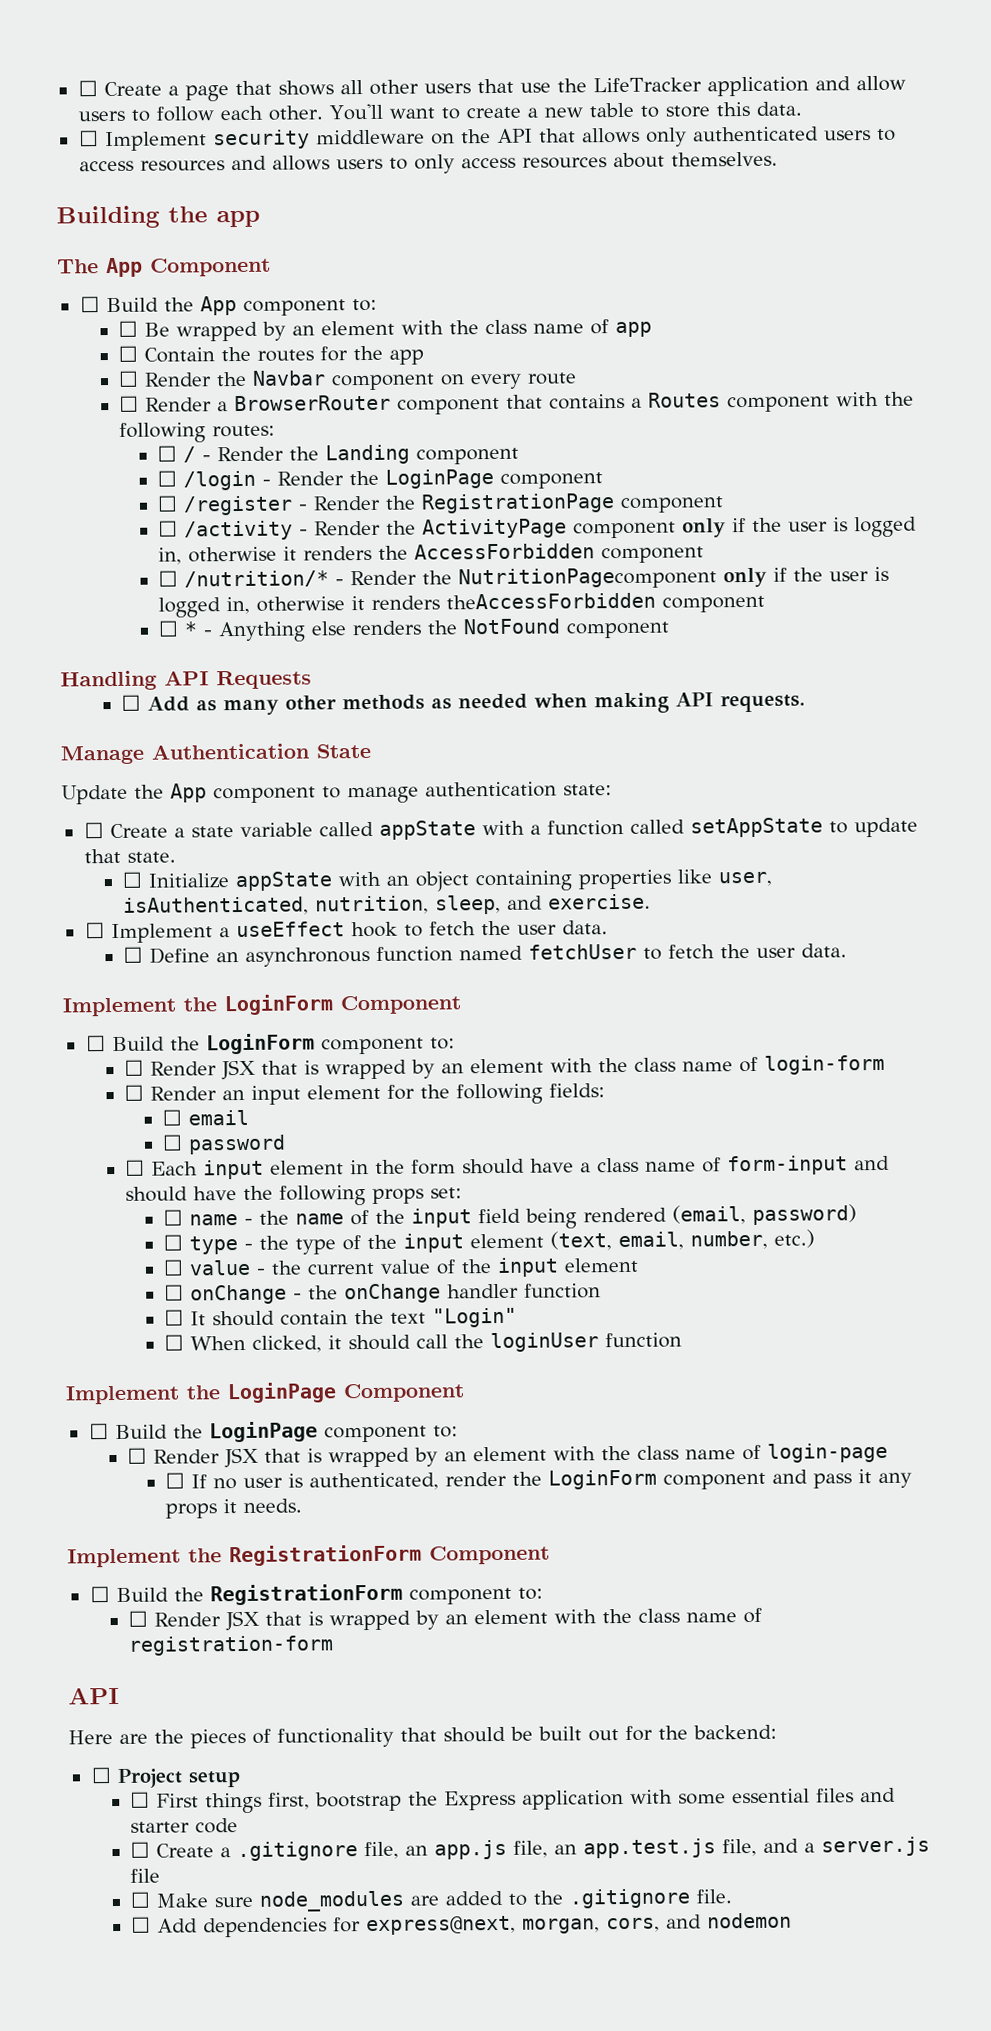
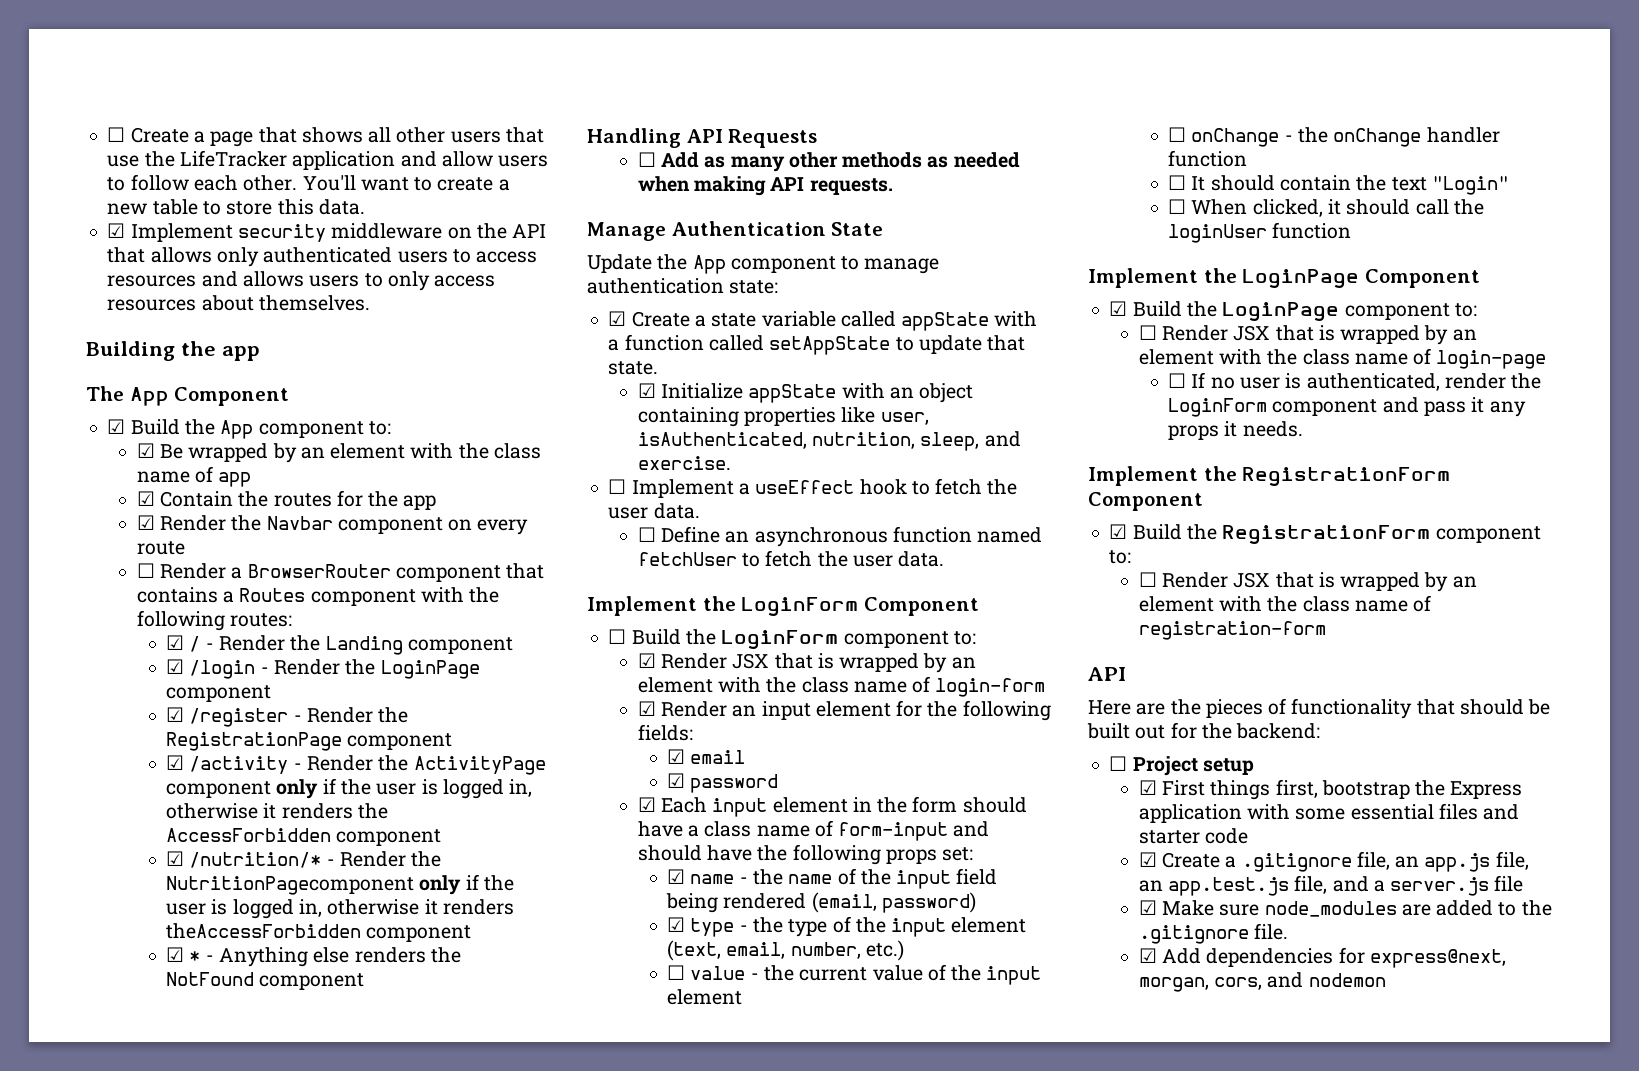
[78,130,99,147] ☐ -> [107,223,126,238] ☑
[79,296,100,313] ☐ -> [107,419,126,434] ☑
[118,320,139,337] ☐ -> [136,443,155,458] ☑
[118,345,139,362] ☐ -> [136,491,155,506] ☑
[118,370,140,387] ☐ -> [136,515,155,530] ☑
[157,445,178,462] ☐ -> [166,635,185,650] ☑
[157,470,178,487] ☐ -> [166,659,185,674] ☑
[157,495,179,512] ☐ -> [166,707,185,722] ☑
[158,520,179,537] ☐ -> [166,755,185,770] ☑
[158,570,179,587] ☐ -> [166,851,185,866] ☑
[158,620,180,637] ☐ -> [166,947,185,962] ☑
[83,822,104,839] ☐ -> [608,311,627,326] ☑
[122,871,143,888] ☐ -> [637,383,656,398] ☑
[124,1059,145,1076] ☐ -> [637,653,656,668] ☑
[124,1084,145,1101] ☐ -> [637,701,656,716] ☑
[162,1109,183,1126] ☐ -> [667,749,686,764] ☑
[162,1134,184,1151] ☐ -> [667,773,686,788] ☑
[125,1159,146,1176] ☐ -> [637,797,656,812] ☑
[163,1209,184,1226] ☐ -> [667,869,686,884] ☑
[163,1234,184,1251] ☐ -> [667,917,686,932] ☑
[88,1423,109,1440] ☐ -> [1109,301,1128,316] ☑
[89,1586,110,1603] ☐ -> [1109,524,1128,539] ☑
[130,1791,151,1808] ☐ -> [1138,780,1157,795] ☑
[130,1841,151,1858] ☐ -> [1138,852,1157,867] ☑
[130,1891,151,1908] ☐ -> [1138,900,1157,915] ☑
[131,1916,152,1933] ☐ -> [1138,948,1157,963] ☑

